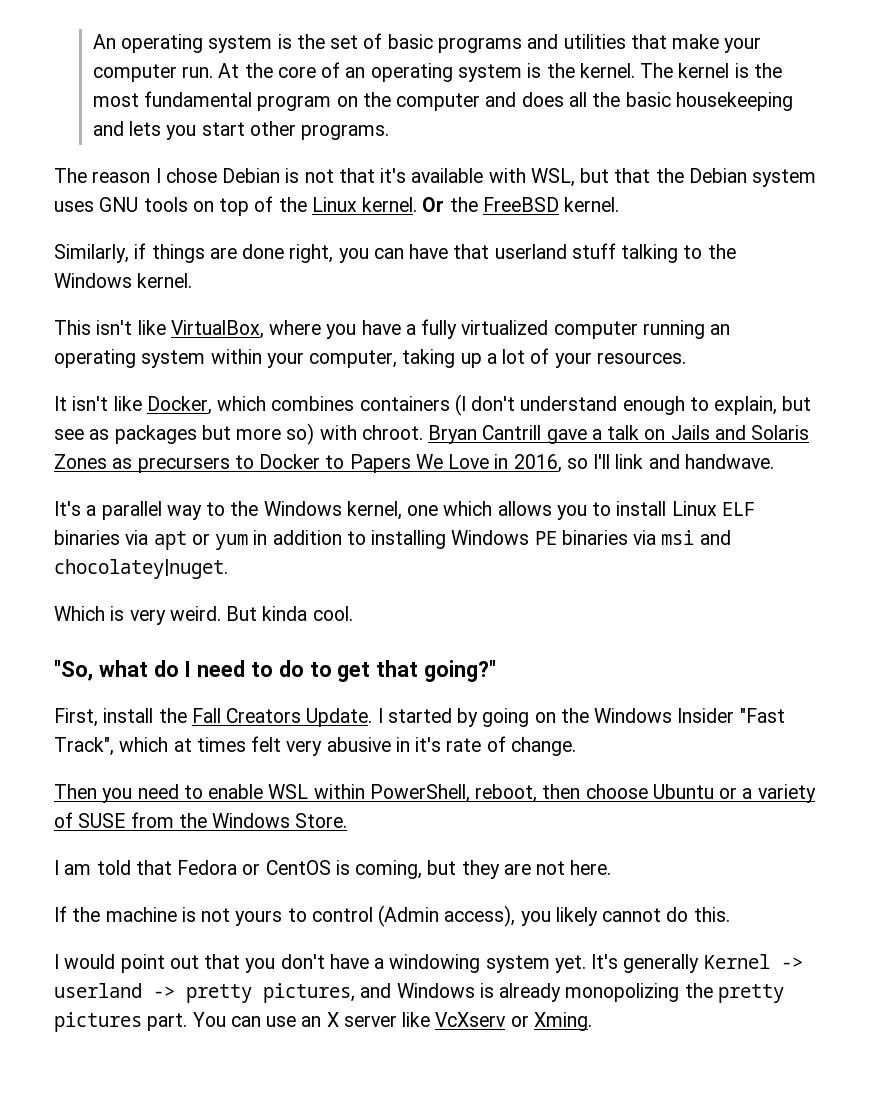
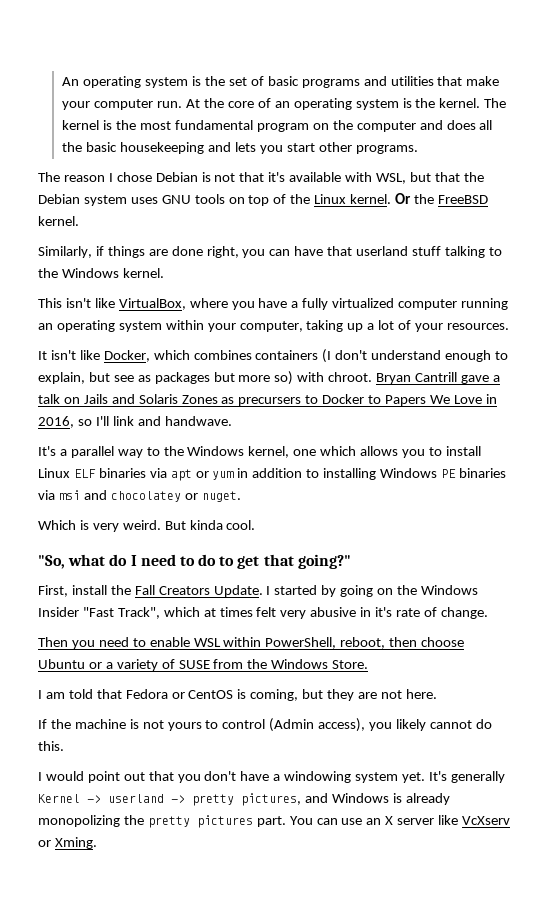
[54,559,228,579] chocolatey|nuget. -> [110,491,241,502] chocolatey or nuget.

